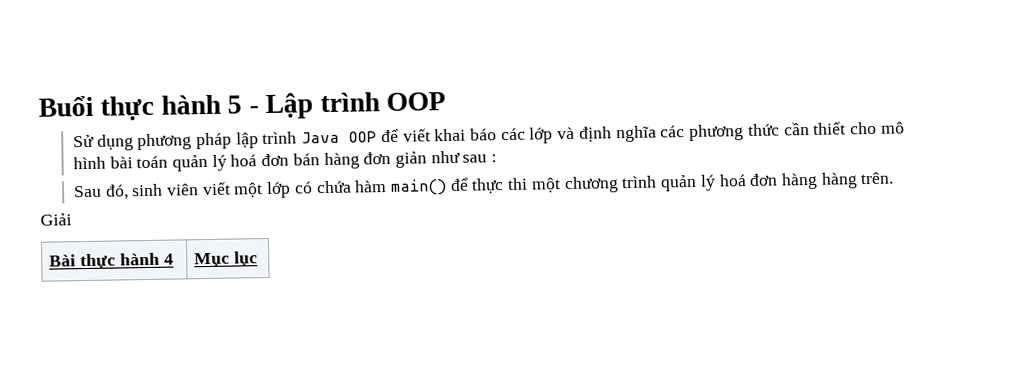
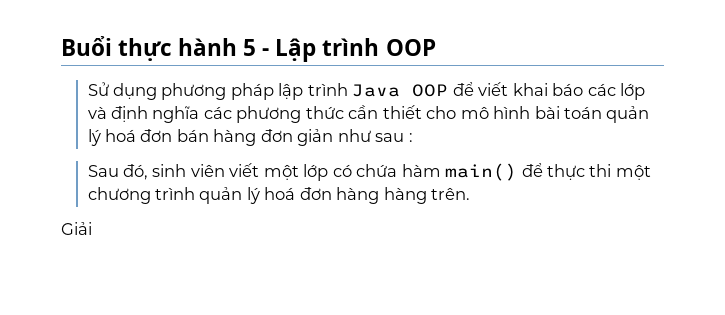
[49,252,174,270] [194,251,259,268] // Bài thực hành 4 | Mục lục -> (92, 228) none

